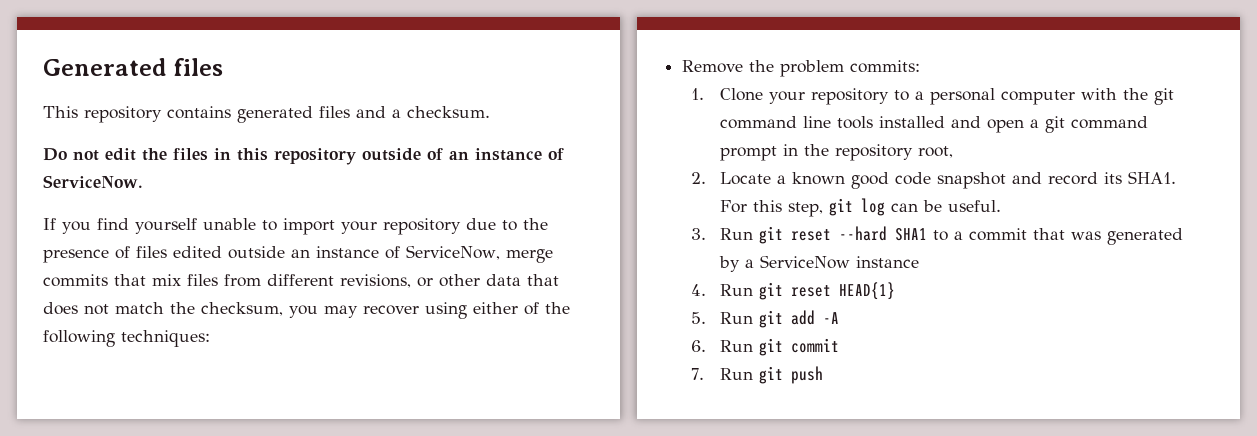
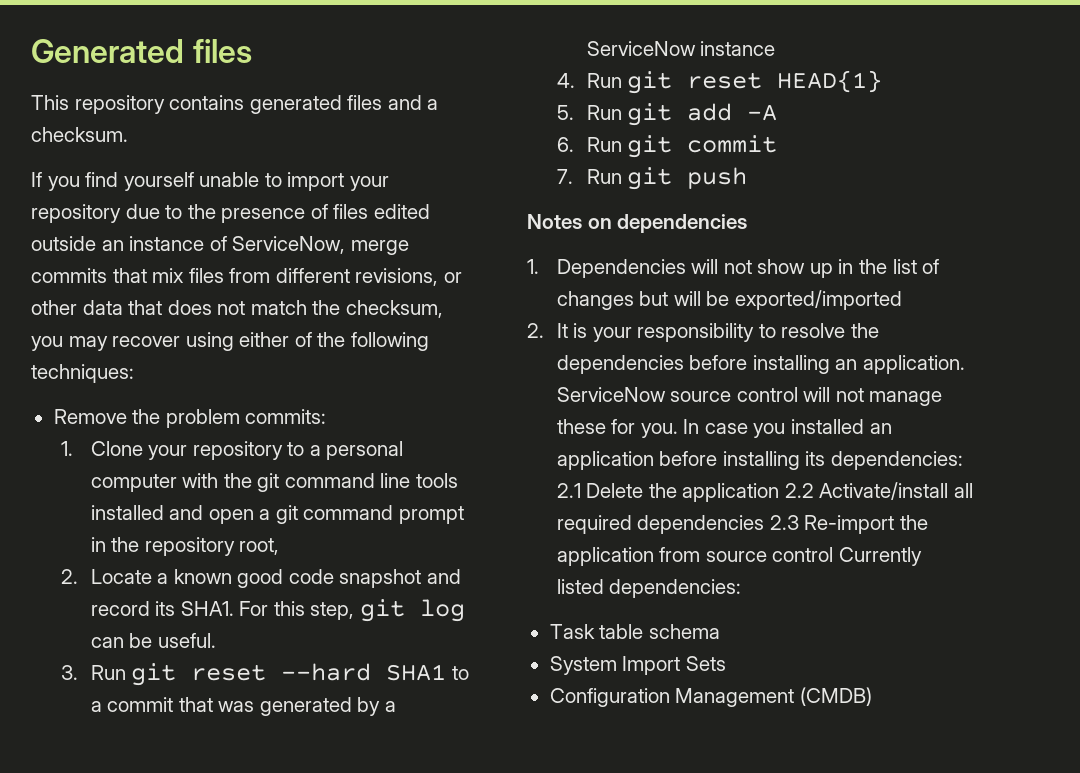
[43,148,564,165] [43,175,143,188] // Do not edit the files in this repository outside of an instance of ServiceNow. -> (128, 134) none
(823, 375) none -> [527,214,748,233] [527,259,940,278] [556,290,902,310] [527,323,879,342] [556,355,965,374] [556,387,943,406] [556,419,892,438] [556,451,963,470] [556,482,973,502] [556,515,928,534] [556,547,922,566] [556,579,742,598] [549,624,720,639] [549,656,726,675] [549,687,872,707] // Notes on dependencies // 1. Dependencies will not show up in the list of changes but will be exported/imported // 2. It is your responsibility to resolve the dependencies before installing an application. ServiceNow source control will not manage these for you. In case you installed an application before installing its dependencies: 2.1 Delete the application 2.2 Activate/install all required dependencies 2.3 Re-import the application from source control Currently listed dependencies: // Task table schema // System Import Sets // Configuration Management (CMDB)

